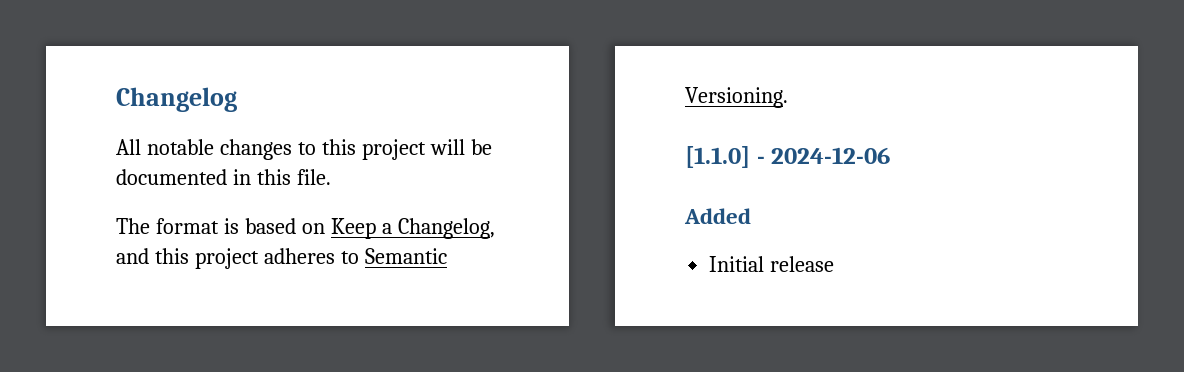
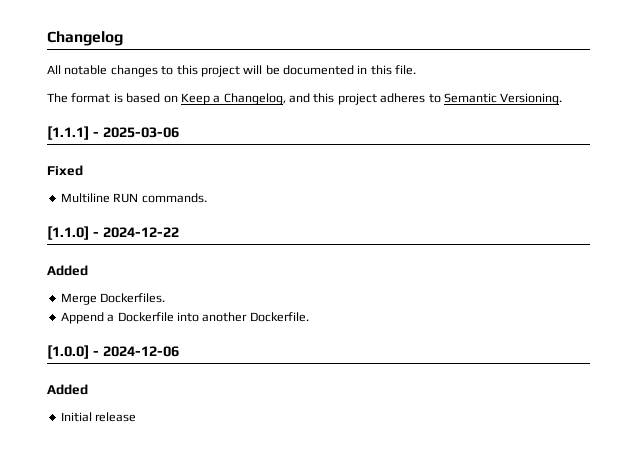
[685,146,750,168] [1.1.0] -> [47,126,179,140] [47,165,83,176] [60,193,207,203] [47,226,179,240] [47,265,88,276] [60,293,166,305] [60,312,309,324] [47,345,89,359] [1.1.1] - 2025-03-06 // Fixed // Multiline RUN commands. // [1.1.0] - 2024-12-22 // Added // Merge Dockerfiles. // Append a Dockerfile into another Dockerfile. // [1.0.0]

